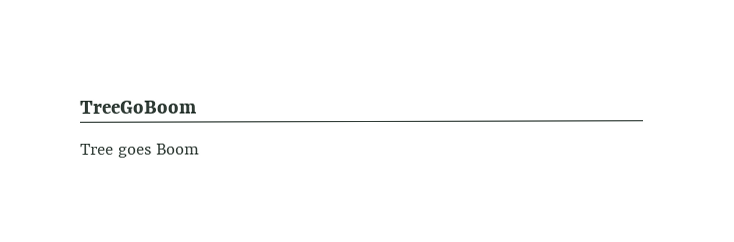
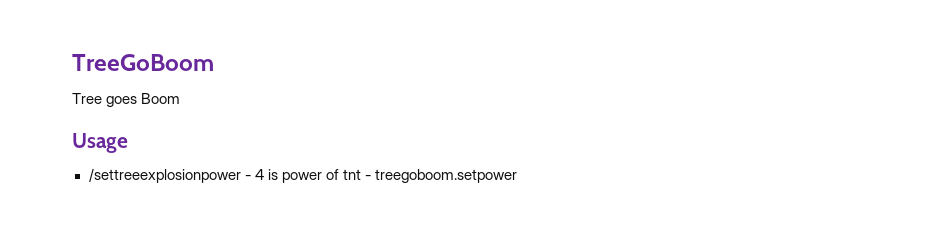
(200, 149) none -> [72,133,128,153] [88,168,517,183] // Usage // /settreeexplosionpower - 4 is power of tnt - treegoboom.setpower

